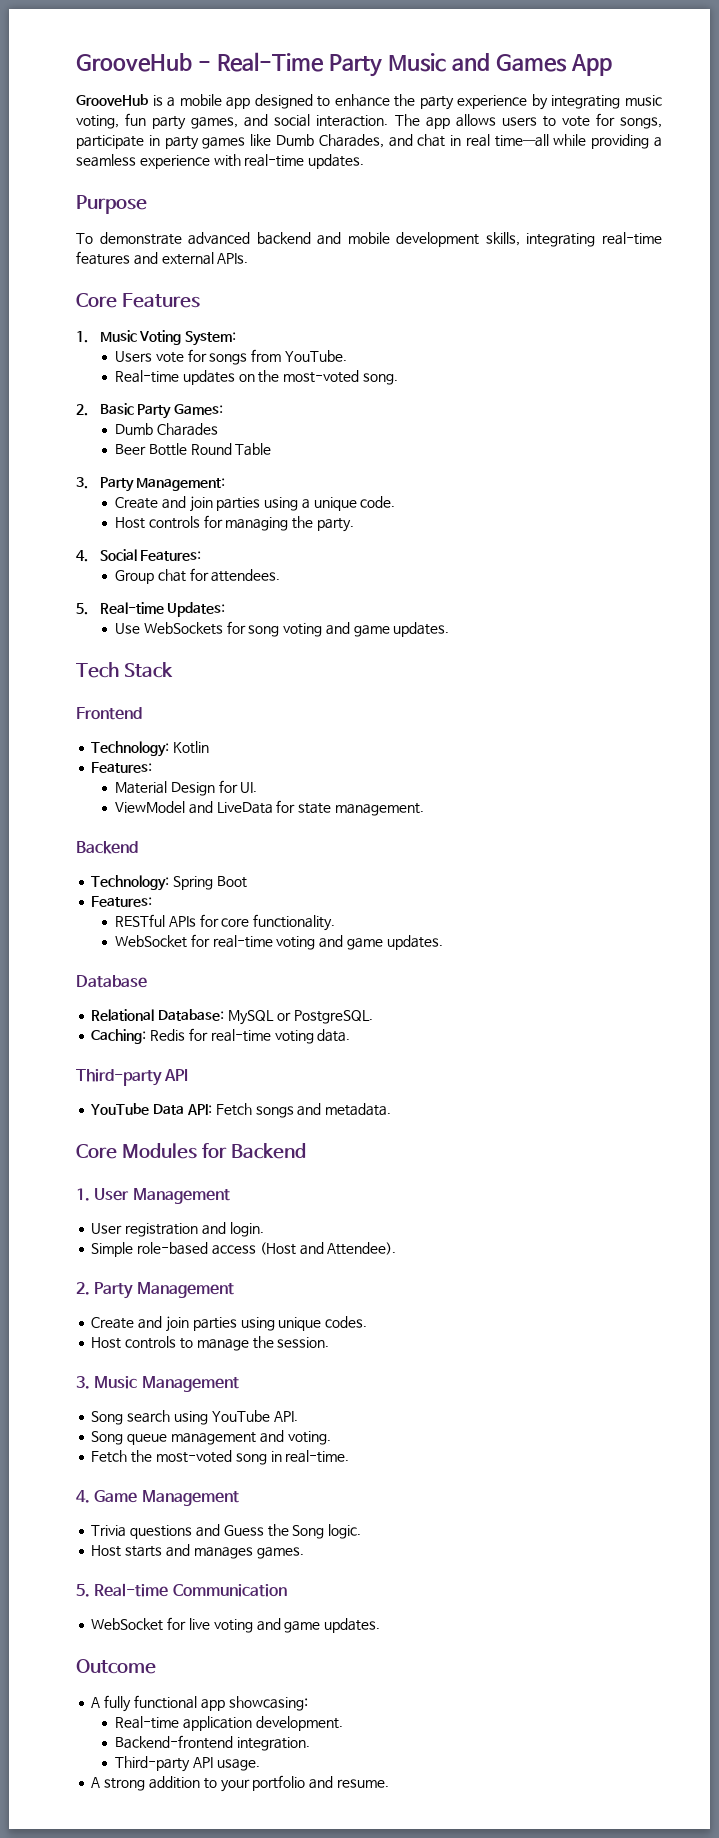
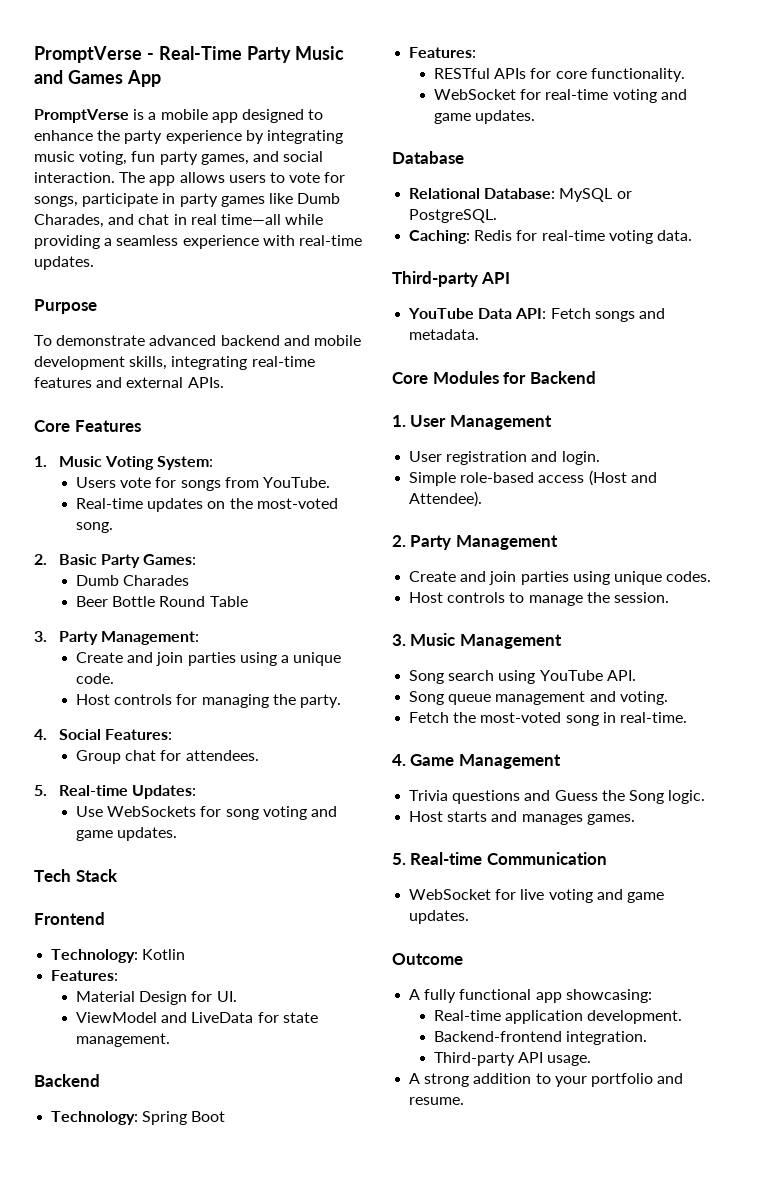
[76,53,192,72] GrooveHub -> [34,46,142,63] PromptVerse
[76,94,148,106] GrooveHub -> [34,109,129,123] PromptVerse

